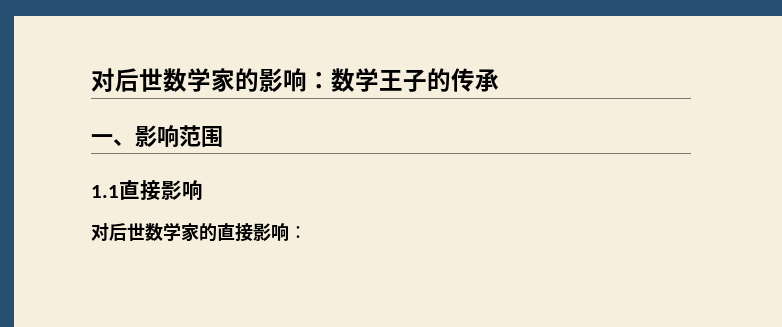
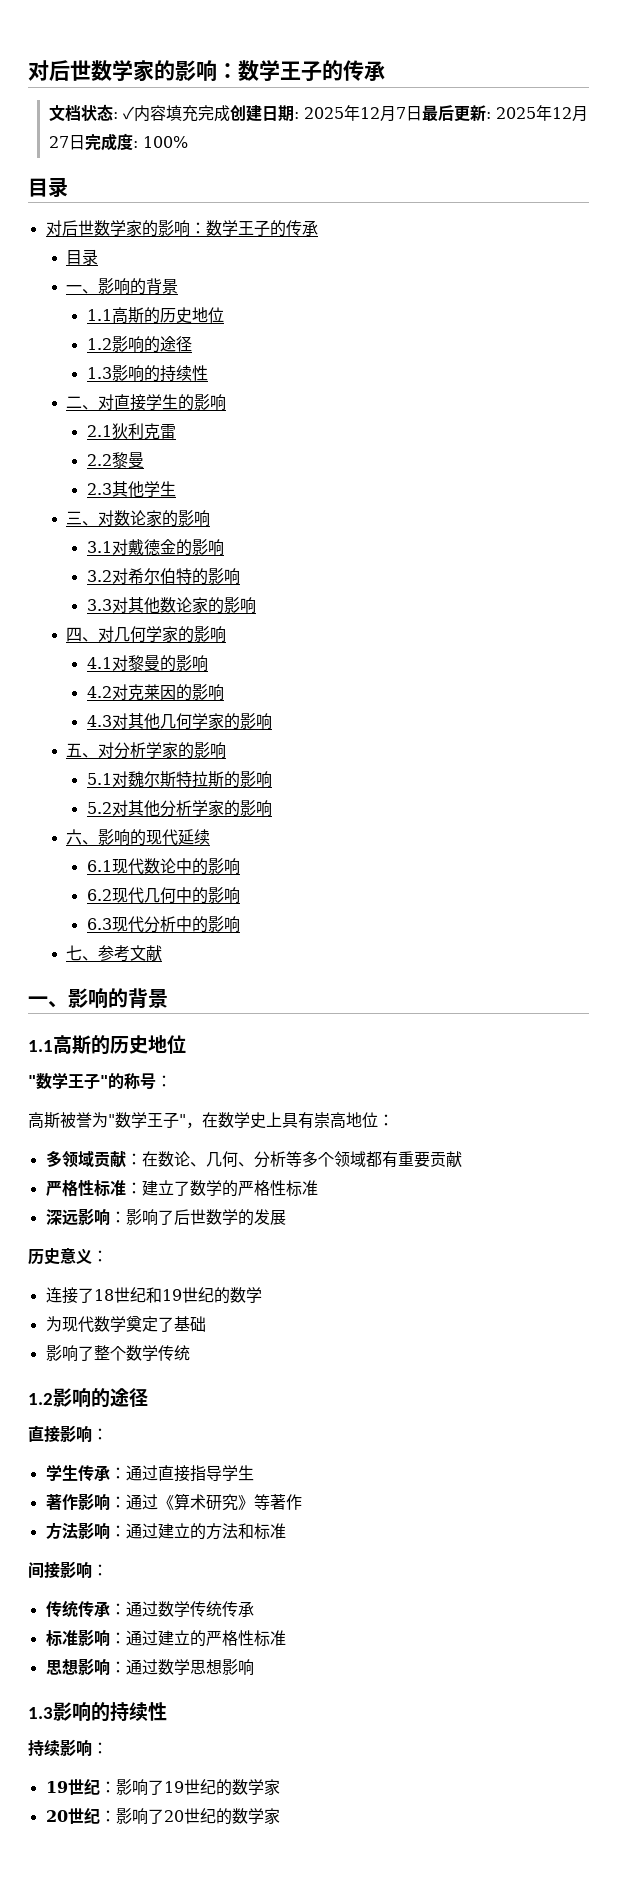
[91,68,499,93] [91,125,223,148] [91,180,203,201] [91,222,307,242] 对后世数学家的影响：数学王子的传承 // 一、影响范围 // 1.1直接影响 // 对后世数学家的直接影响： -> [28,60,385,82] [48,104,588,122] [48,133,188,151] [28,177,68,198] [45,220,318,237] [66,249,99,265] [66,278,179,295] [86,307,224,324] [86,336,192,353] [86,365,208,382] [66,394,227,411] [86,423,176,440] [86,452,144,468] [86,481,176,498] [66,510,211,527] [86,539,224,556] [86,568,240,585] [86,597,256,614] [66,626,227,643] [86,655,208,672] [86,684,224,701] [86,713,272,730] [66,742,227,759] [86,771,272,788] [86,800,272,817] [66,829,211,846] [86,858,240,875] [86,887,240,904] [86,916,240,933] [66,945,163,962] [28,988,168,1009] [28,1035,186,1055] [28,1072,172,1090] [28,1112,394,1129] [45,1151,462,1168] [45,1179,318,1197] [45,1208,286,1226] [28,1248,108,1265] [45,1287,262,1304] [45,1316,206,1333] [45,1345,190,1362] [28,1388,148,1408] [28,1425,108,1443] [45,1464,254,1482] [45,1493,302,1511] [45,1522,286,1540] [28,1561,108,1579] [45,1600,254,1618] [45,1629,286,1647] [45,1658,254,1676] [28,1702,167,1722] [28,1739,108,1757] [45,1778,280,1796] [45,1807,280,1825] 对后世数学家的影响：数学王子的传承 // 文档状态: ✓内容填充完成创建日期: 2025年12月7日最后更新: 2025年12月27日完成度: 100% // 目录 // 对后世数学家的影响：数学王子的传承 // 目录 // 一、影响的背景 // 1.1高斯的历史地位 // 1.2影响的途径 // 1.3影响的持续性 // 二、对直接学生的影响 // 2.1狄利克雷 // 2.2黎曼 // 2.3其他学生 // 三、对数论家的影响 // 3.1对戴德金的影响 // 3.2对希尔伯特的影响 // 3.3对其他数论家的影响 // 四、对几何学家的影响 // 4.1对黎曼的影响 // 4.2对克莱因的影响 // 4.3对其他几何学家的影响 // 五、对分析学家的影响 // 5.1对魏尔斯特拉斯的影响 // 5.2对其他分析学家的影响 // 六、影响的现代延续 // 6.1现代数论中的影响 // 6.2现代几何中的影响 // 6.3现代分析中的影响 // 七、参考文献 // 一、影响的背景 // 1.1高斯的历史地位 // "数学王子"的称号： // 高斯被誉为"数学王子"，在数学史上具有崇高地位： // 多领域贡献：在数论、几何、分析等多个领域都有重要贡献 // 严格性标准：建立了数学的严格性标准 // 深远影响：影响了后世数学的发展 // 历史意义： // 连接了18世纪和19世纪的数学 // 为现代数学奠定了基础 // 影响了整个数学传统 // 1.2影响的途径 // 直接影响： // 学生传承：通过直接指导学生 // 著作影响：通过《算术研究》等著作 // 方法影响：通过建立的方法和标准 // 间接影响： // 传统传承：通过数学传统传承 // 标准影响：通过建立的严格性标准 // 思想影响：通过数学思想影响 // 1.3影响的持续性 // 持续影响： // 19世纪：影响了19世纪的数学家 // 20世纪：影响了20世纪的数学家

